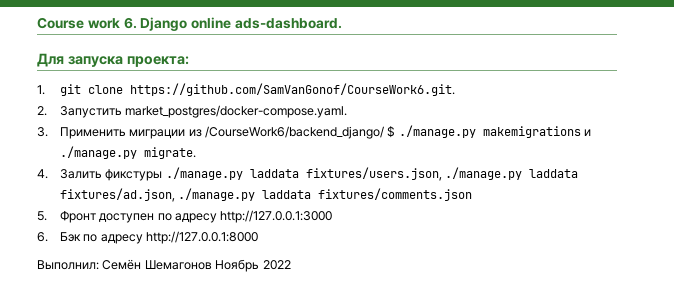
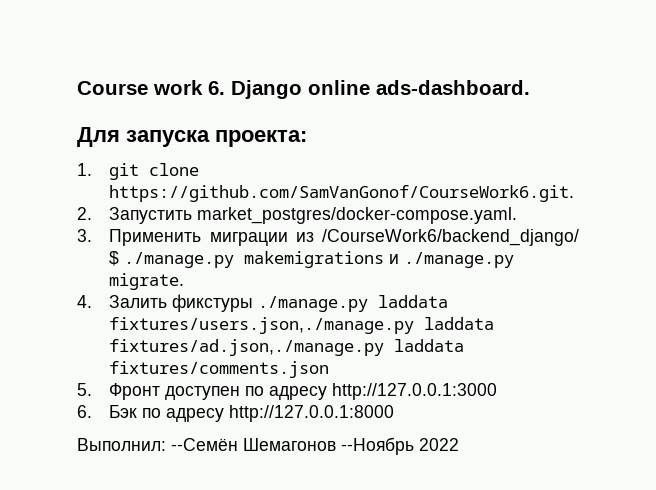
[305,167,579,181] [59,188,256,202] fixtures/users.json, ./manage.py laddata fixtures/ad.json, ./manage.py -> [109,317,495,334] [109,339,385,356] fixtures/users.json,./manage.py laddata fixtures/ad.json,./manage.py
[102,259,260,272] Семён Шемагонов Ноябрь -> [171,437,414,455] --Семён Шемагонов --Ноябрь

